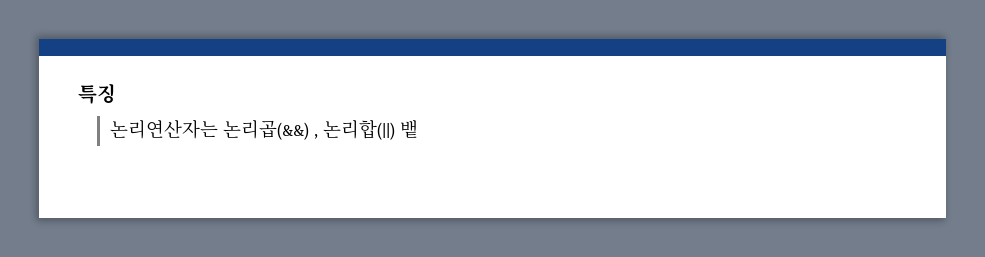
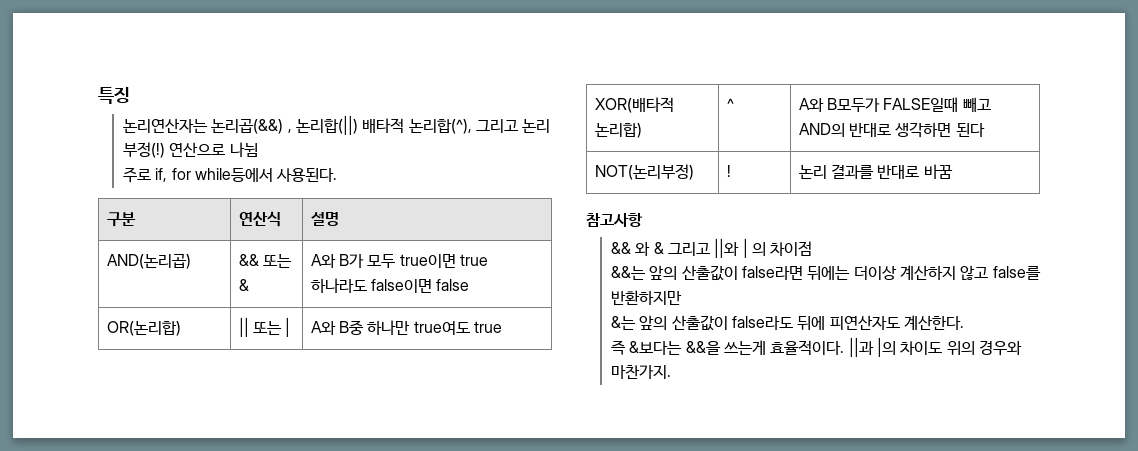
[400,120,419,138] 뱉 -> [362,118,551,134] [123,142,258,158] [123,167,338,183] [106,212,136,227] [238,211,281,227] [310,212,339,226] [106,254,191,269] [238,254,292,268] [238,279,249,291] [310,254,488,268] [310,278,470,293] [106,321,181,336] [238,317,291,337] [310,320,502,335] [594,97,674,113] [594,123,642,138] [726,98,734,110] [798,97,991,112] [798,122,985,138] [594,164,694,180] [726,165,731,177] [798,164,953,179] [586,213,643,227] [611,238,813,258] [611,265,1041,281] [611,290,683,305] [611,315,965,331] [611,337,1023,357] [611,365,672,379] 배타적 논리합(^), 그리고 논리 부정(!) 연산으로 나뉨 // 주로 if, for while등에서 사용된다. // 구분 | 연산식 | 설명 // AND(논리곱) | && 또는 & | A와 B가 모두 true이면 true 하나라도 false이면 false // OR(논리합) | || 또는 | | A와 B중 하나만 true여도 true // XOR(배타적 논리합) | ^ | A와 B모두가 FALSE일때 빼고 AND의 반대로 생각하면 된다 // NOT(논리부정) | ! | 논리 결과를 반대로 바꿈 // 참고사항 // && 와 & 그리고 ||와 | 의 차이점 // &&는 앞의 산출값이 false라면 뒤에는 더이상 계산하지 않고 false를 반환하지만 // &는 앞의 산출값이 false라도 뒤에 피연산자도 계산한다. // 즉 &보다는 &&을 쓰는게 효율적이다. ||과 |의 차이도 위의 경우와 마찬가지.

